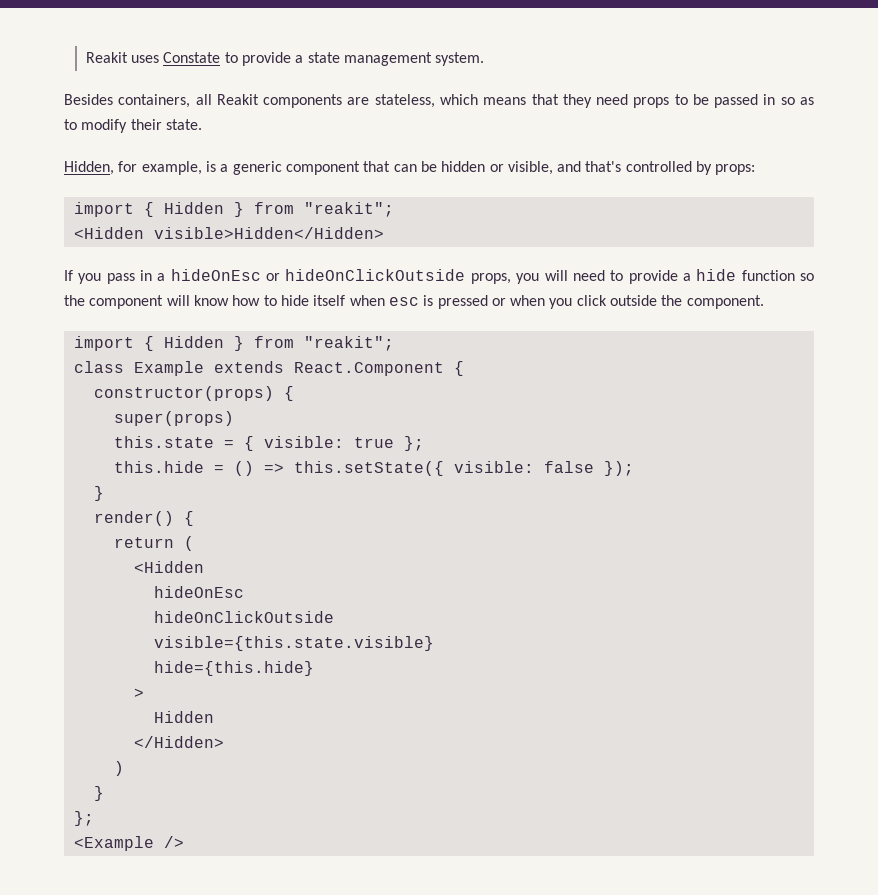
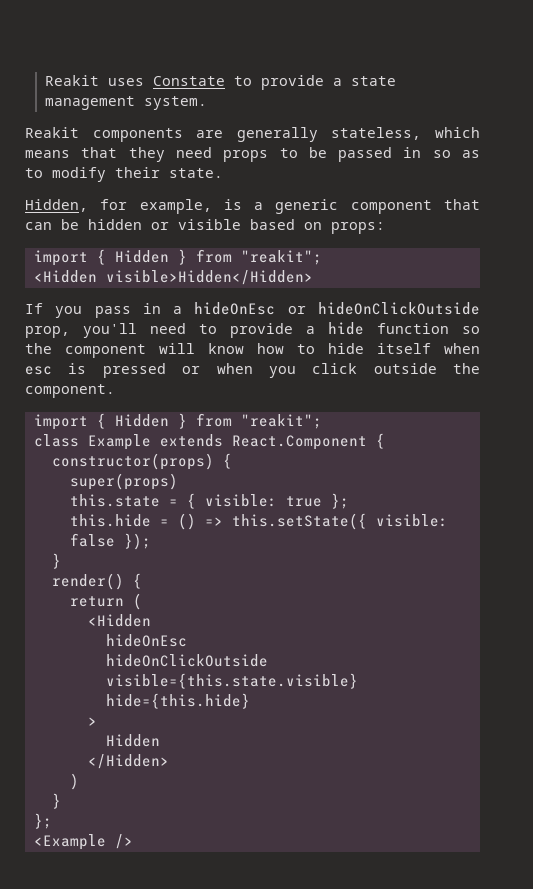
[64,94,212,108] Besides containers, all -> (208, 103) none
(370, 101) none -> [236,127,318,142] generally
[507,161,713,175] visible, and that's controlled by -> [178,219,322,230] visible based on
[470,270,568,284] props, you will -> [25,323,137,338] prop, you'll

